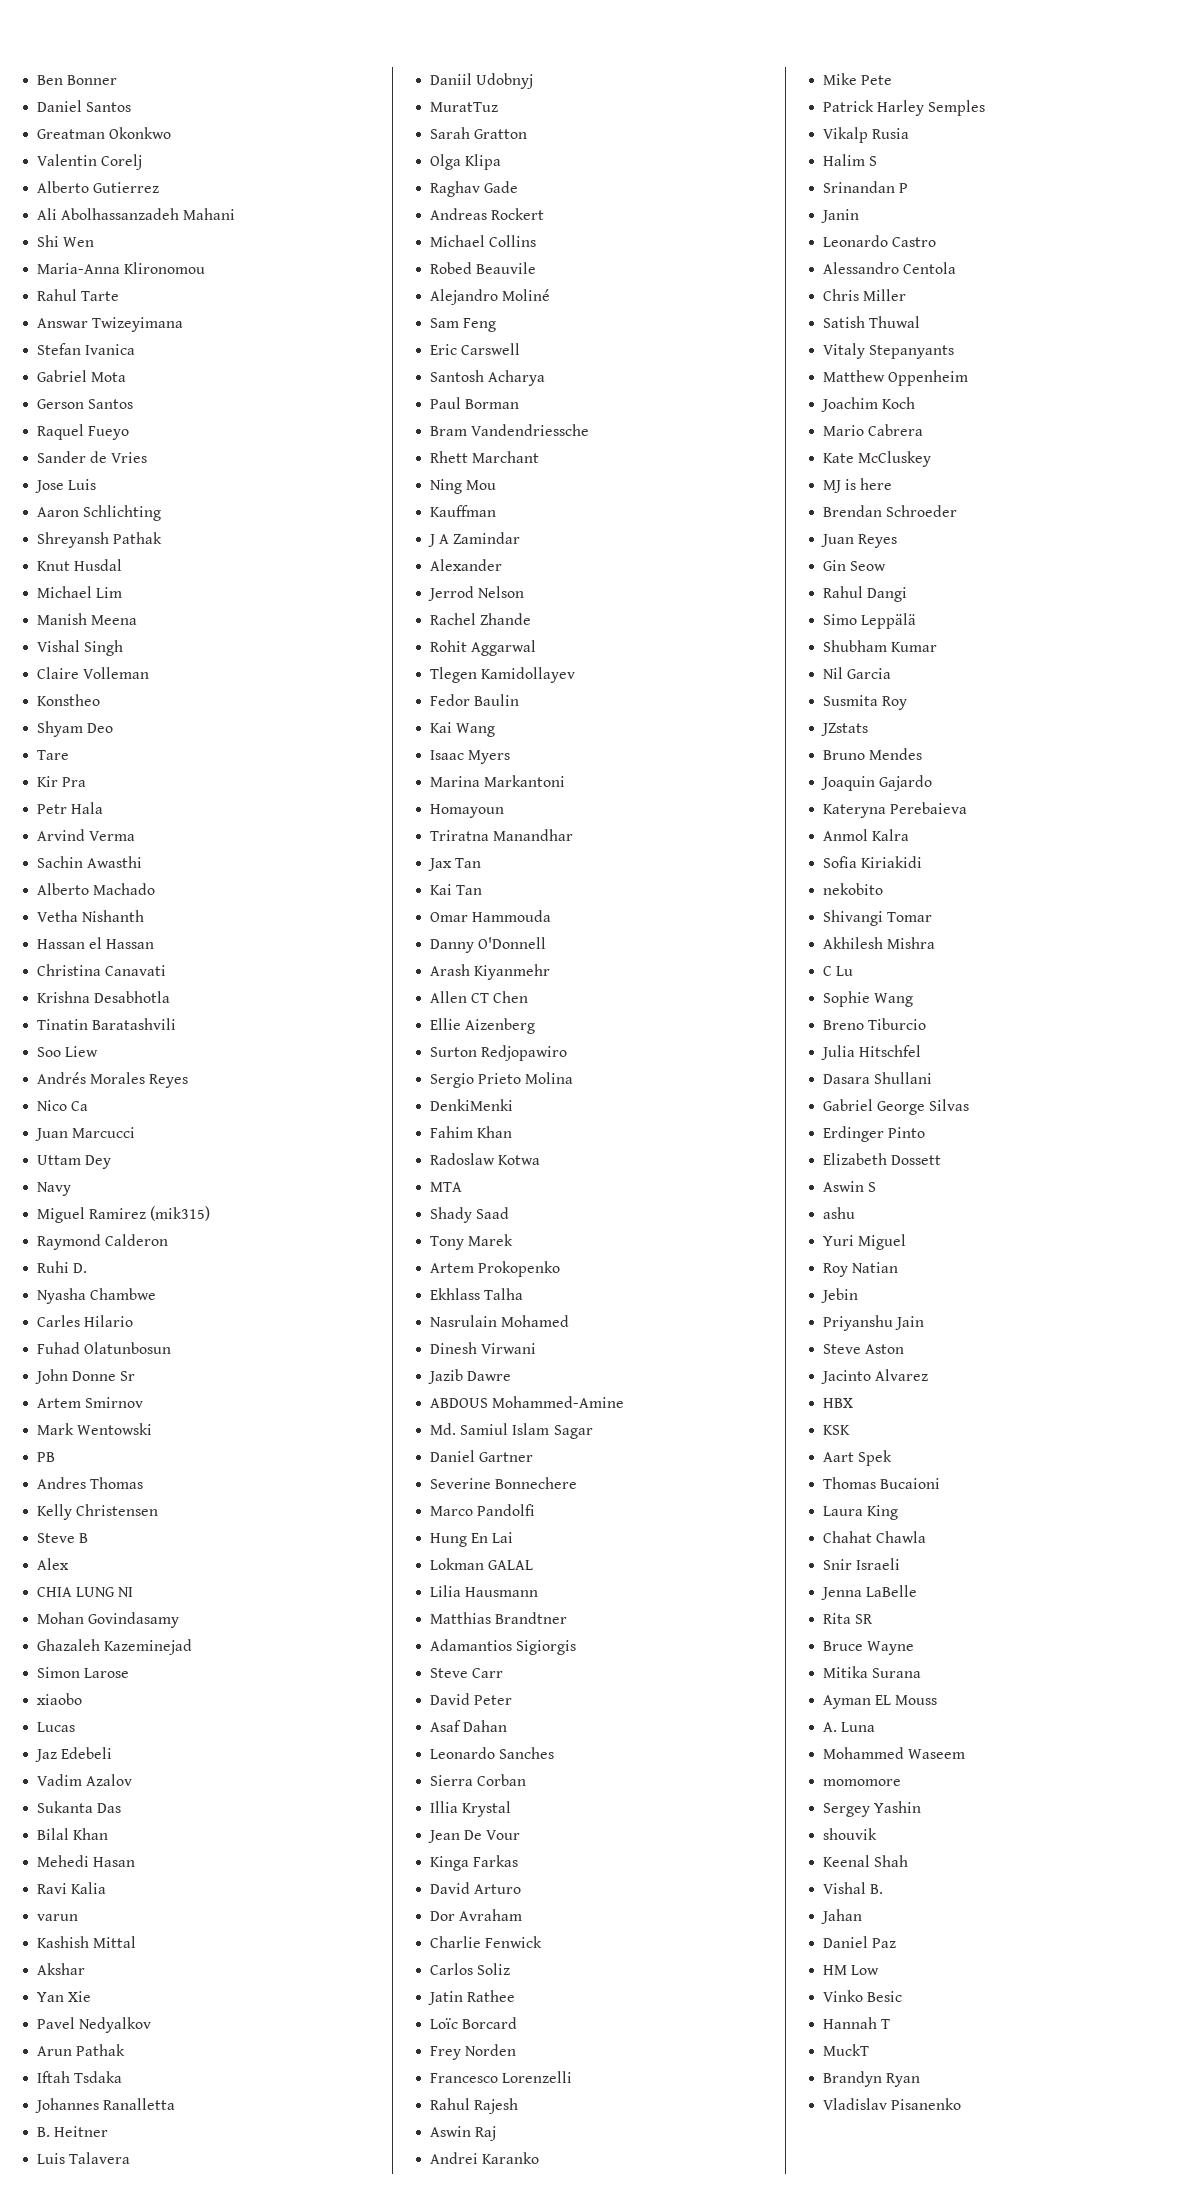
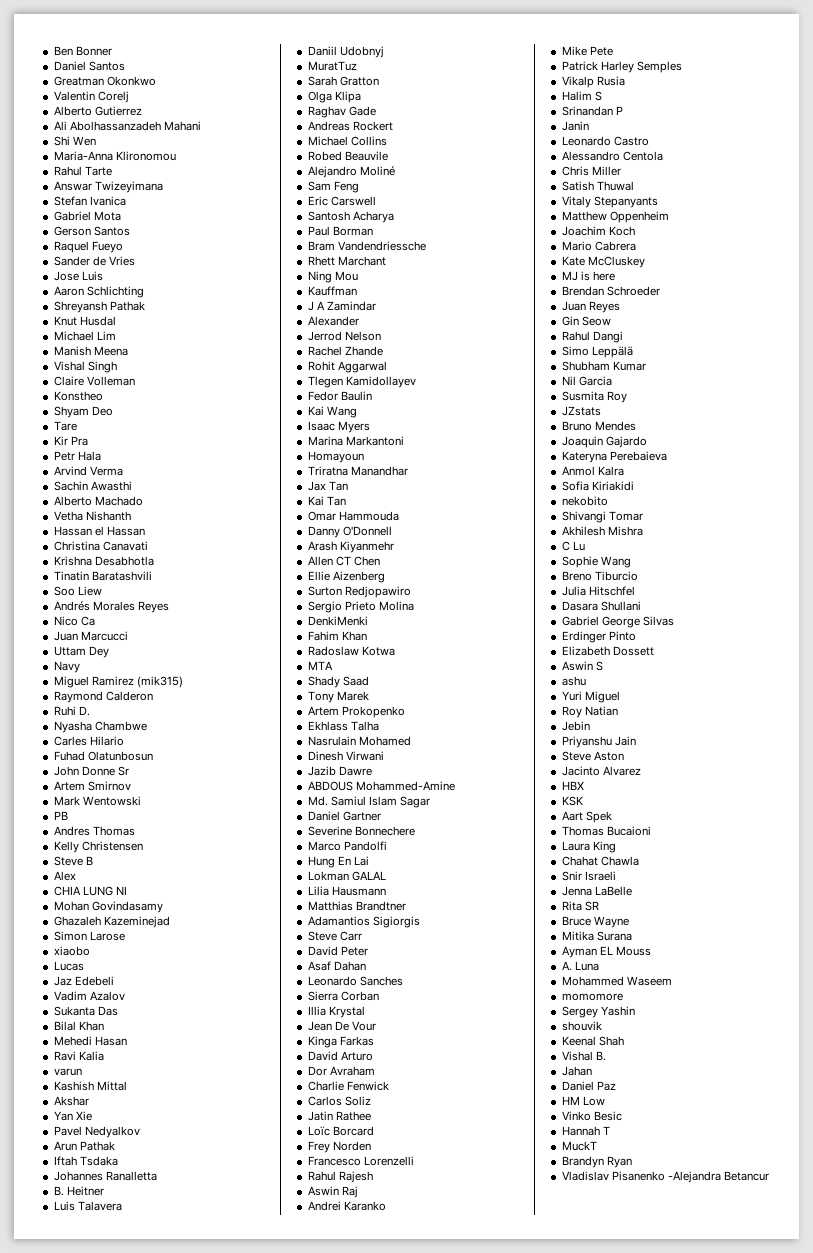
(962, 2104) none -> [667,1171,769,1183] -Alejandra Betancur

